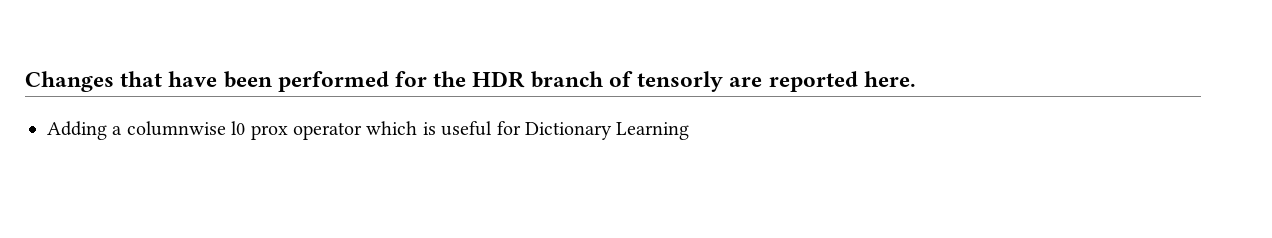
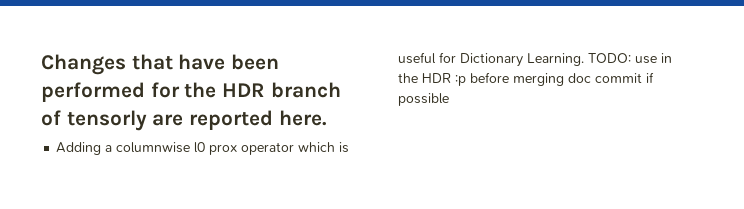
[616,122,690,140] Learning -> [527,53,673,66] [398,72,655,86] [398,93,450,106] Learning. TODO: use in the HDR :p before merging doc commit if possible

